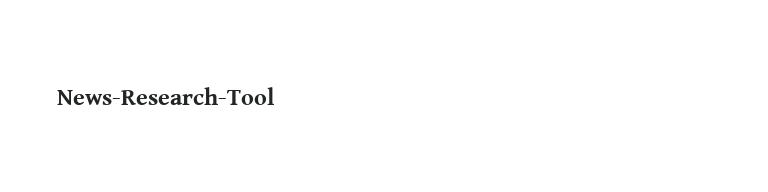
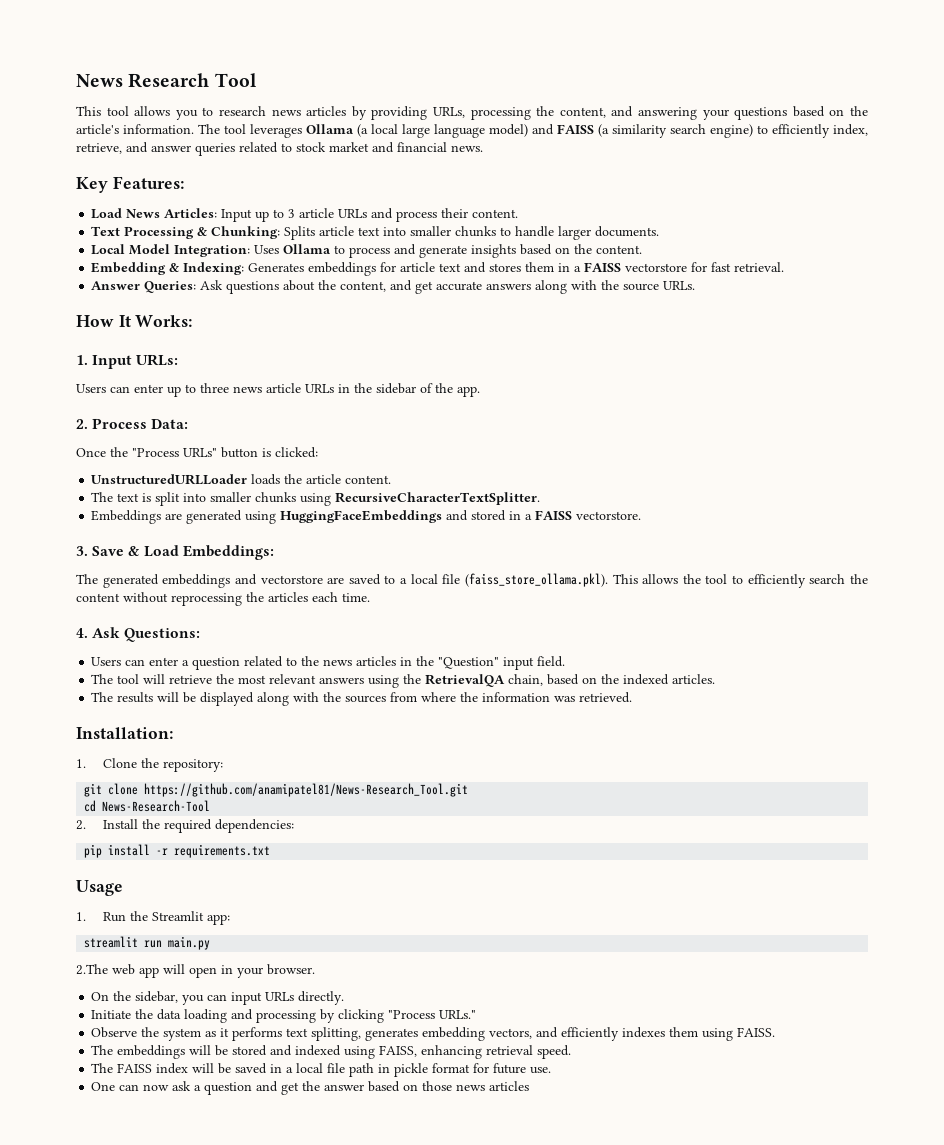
[57,87,275,105] News-Research-Tool -> [76,73,257,88] [76,106,869,120] [76,124,868,138] [76,142,483,156] [76,176,184,193] [91,208,519,222] [91,226,660,240] [91,244,643,258] [91,262,785,276] [91,280,696,294] [76,315,193,327] [76,354,179,369] [76,383,480,397] [76,418,189,429] [76,447,318,458] [91,474,392,485] [91,492,541,506] [91,510,642,524] [76,545,274,560] [76,573,869,588] [76,592,370,606] [76,627,201,642] [91,656,566,670] [91,674,716,688] [91,692,633,706] [76,727,173,739] [76,758,223,772] [84,783,469,797] [84,800,211,812] [76,819,294,833] [84,844,271,858] [76,880,123,896] [76,911,230,925] [84,936,211,950] [76,964,315,978] [91,991,345,1005] [91,1009,477,1023] [91,1027,776,1041] [91,1045,572,1059] [91,1063,552,1077] [91,1081,530,1095] News Research Tool // This tool allows you to research news articles by providing URLs, processing the content, and answering your questions based on the article's information. The tool leverages Ollama (a local large language model) and FAISS (a similarity search engine) to efficiently index, retrieve, and answer queries related to stock market and financial news. // Key Features: // Load News Articles: Input up to 3 article URLs and process their content. // Text Processing & Chunking: Splits article text into smaller chunks to handle larger documents. // Local Model Integration: Uses Ollama to process and generate insights based on the content. // Embedding & Indexing: Generates embeddings for article text and stores them in a FAISS vectorstore for fast retrieval. // Answer Queries: Ask questions about the content, and get accurate answers along with the source URLs. // How It Works: // 1. Input URLs: // Users can enter up to three news article URLs in the sidebar of the app. // 2. Process Data: // Once the "Process URLs" button is clicked: // UnstructuredURLLoader loads the article content. // The text is split into smaller chunks using RecursiveCharacterTextSplitter. // Embeddings are generated using HuggingFaceEmbeddings and stored in a FAISS vectorstore. // 3. Save & Load Embeddings: // The generated embeddings and vectorstore are saved to a local file (faiss_store_ollama.pkl). This allows the tool to efficiently search the content without reprocessing the articles each time. // 4. Ask Questions: // Users can enter a question related to the news articles in the "Question" input field. // The tool will retrieve the most relevant answers using the RetrievalQA chain, based on the indexed articles. // The results will be displayed along with the sources from where the information was retrieved. // Installation: // 1. Clone the repository: // git clone https://github.com/anamipatel81/News-Research_Tool.git // cd News-Research-Tool // 2. Install the required dependencies: // pip install -r requirements.txt // Usage // 1. Run the Streamlit app: // streamlit run main.py // 2.The web app will open in your browser. // On the sidebar, you can input URLs directly. // Initiate the data loading and processing by clicking "Process URLs." // Observe the system as it performs text splitting, generates embedding vectors, and efficiently indexes them using FAISS. // The embeddings will be stored and indexed using FAISS, enhancing retrieval speed. // The FAISS index will be saved in a local file path in pickle format for future use. // One can now ask a question and get the answer based on those news articles

